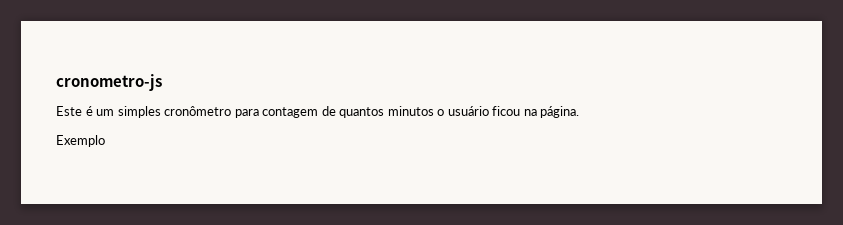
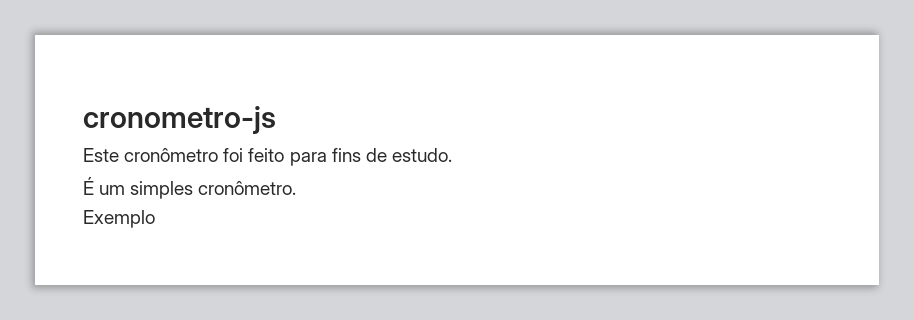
[85,106,580,118] é um simples cronômetro para contagem de quantos minutos o usuário ficou na página. -> [124,148,452,166] [83,176,297,199] cronômetro foi feito para fins de estudo. // É um simples cronômetro.

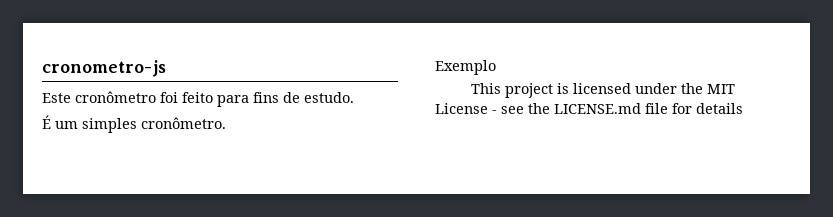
(155, 219) none -> [471,83,736,98] [435,103,743,114] // This project is licensed under the MIT License - see the LICENSE.md file for details

